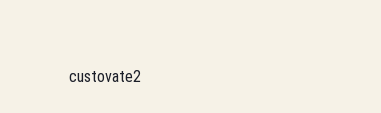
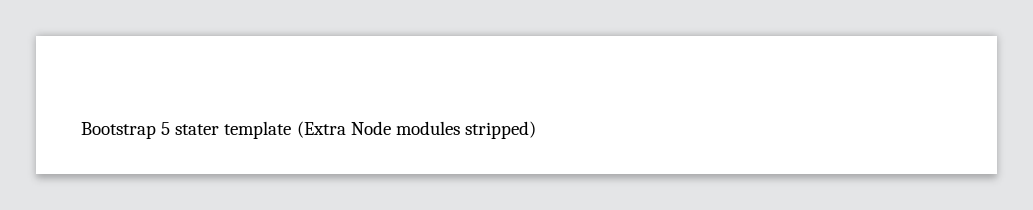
[69,70,141,82] custovate2 -> [81,121,536,139] Bootstrap 5 stater template (Extra Node modules stripped)

